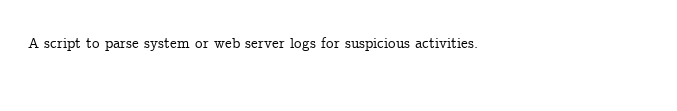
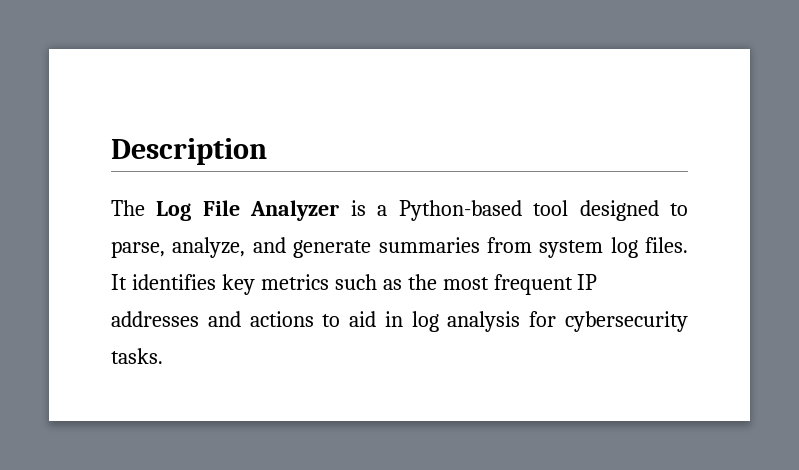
[28,37,478,51] A script to parse system or web server logs for suspicious activities. -> [111,138,267,165] [111,200,688,221] [111,237,688,258] [111,274,598,295] [111,311,688,332] [111,348,163,364] Description // The Log File Analyzer is a Python-based tool designed to parse, analyze, and generate summaries from system log files. It identifies key metrics such as the most frequent IP addresses and actions to aid in log analysis for cybersecurity tasks.

